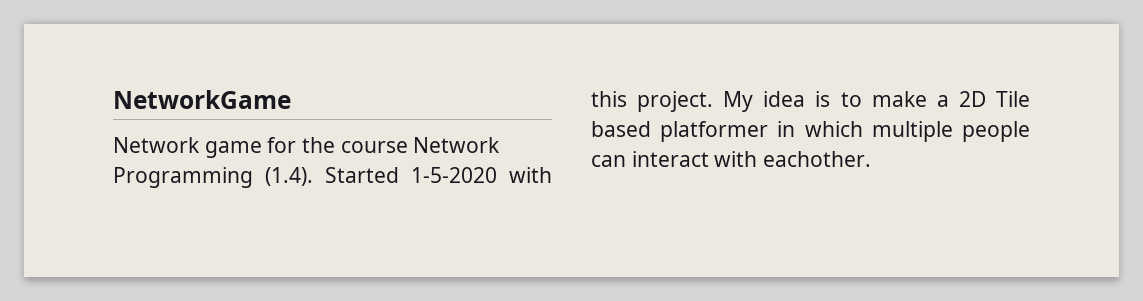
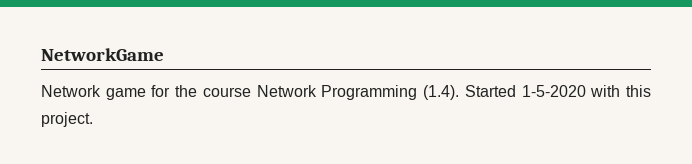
[723,91,1030,112] [591,121,1030,142] [591,151,872,167] My idea is to make a 2D Tile based platformer in which multiple people can interact with eachother. -> (93, 119) none

